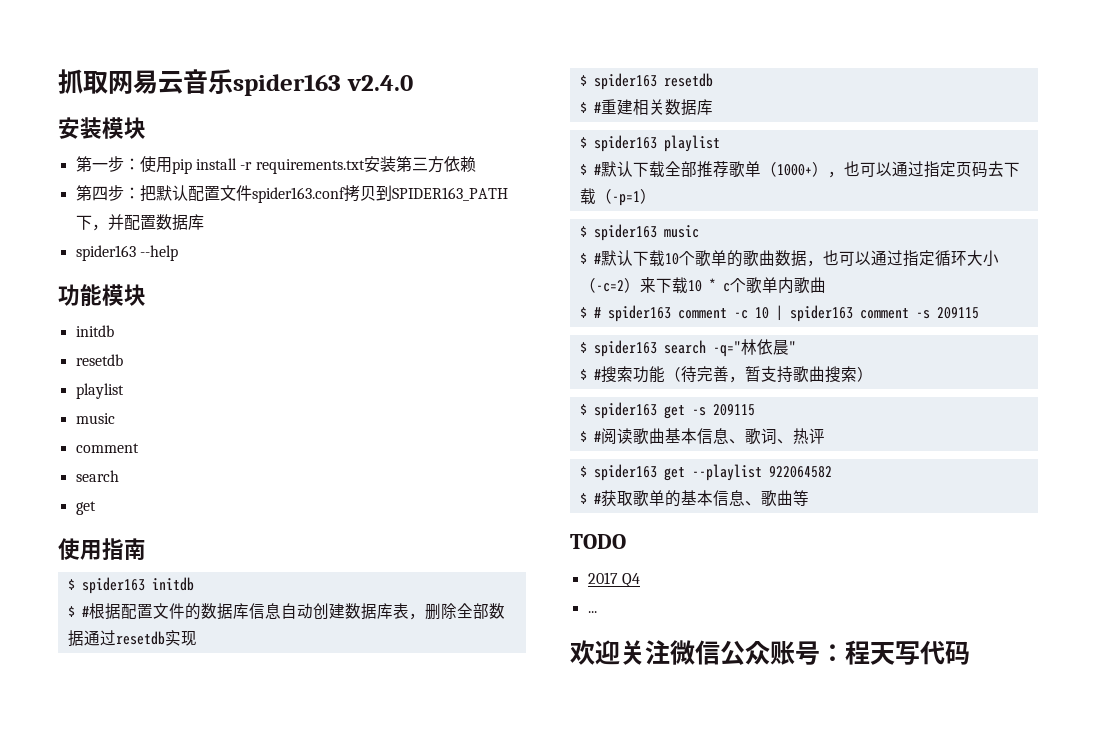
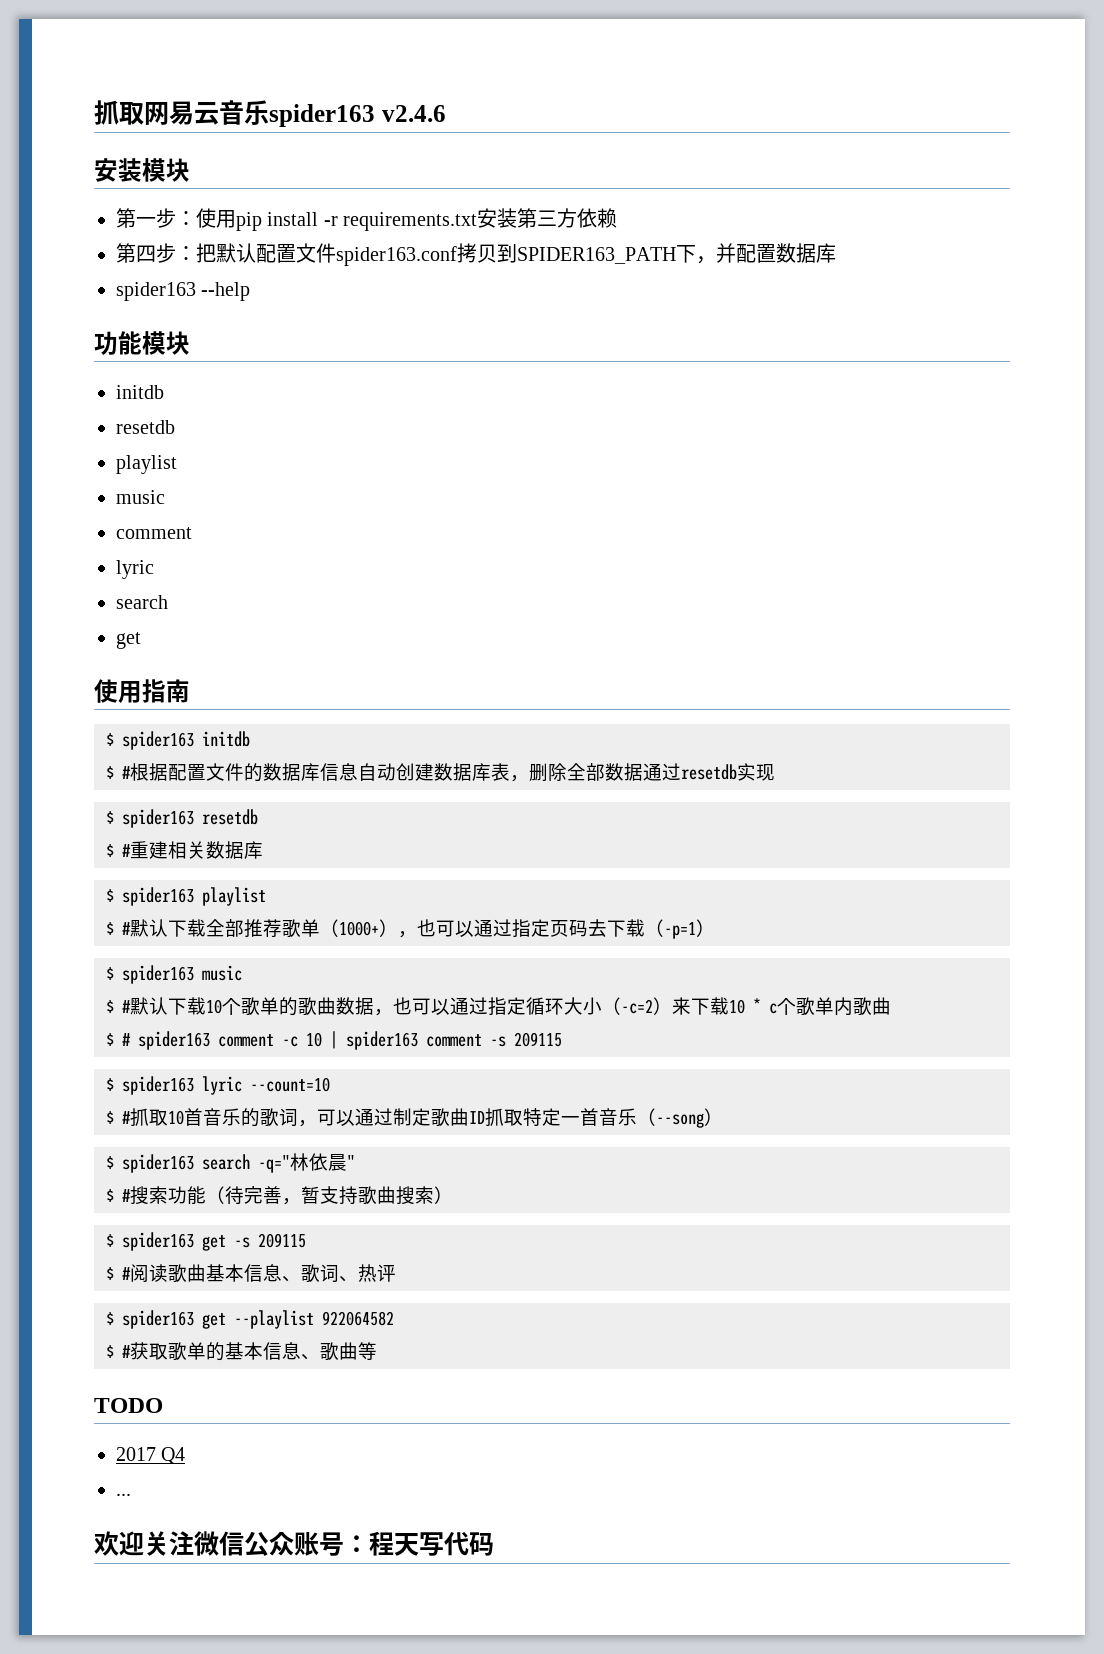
[346,75,413,91] v2.4.0 -> [381,105,446,122] v2.4.6
(139, 448) none -> [116,560,154,579] // lyric
(979, 313) none -> [106,1076,330,1095] [106,1108,723,1128] // $ spider163 lyric --count=10 // $ #抓取10首音乐的歌词，可以通过制定歌曲ID抓取特定一首音乐（--song）

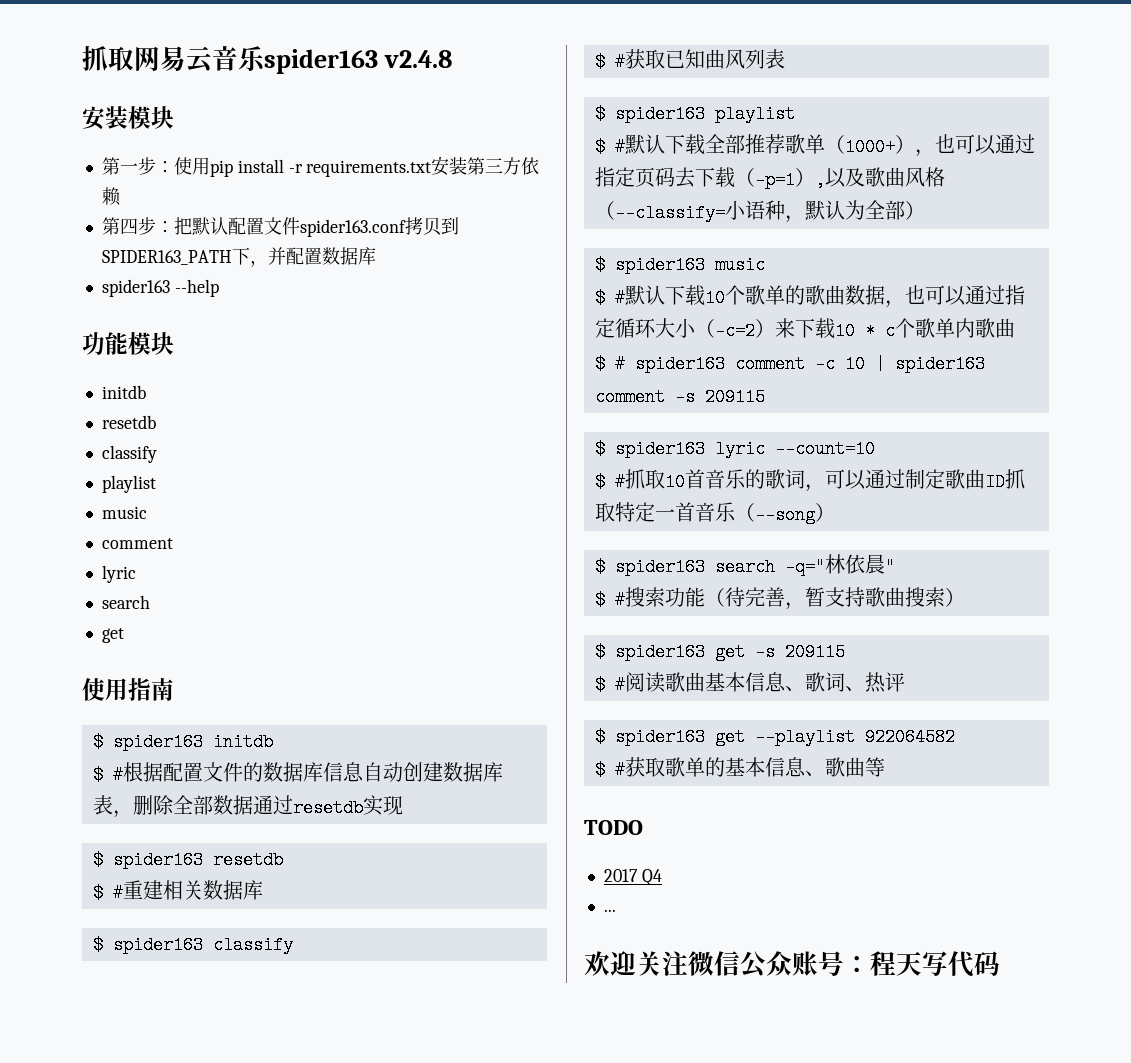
[381,105,446,122] v2.4.6 -> [383,50,452,68] v2.4.8
(175, 427) none -> [101,445,157,463] // classify
(263, 850) none -> [92,936,293,954] [594,49,785,71] // $ spider163 classify // $ #获取已知曲风列表
(715, 928) none -> [814,167,945,189] [594,200,925,223] ,以及歌曲风格（--classify=小语种，默认为全部）

